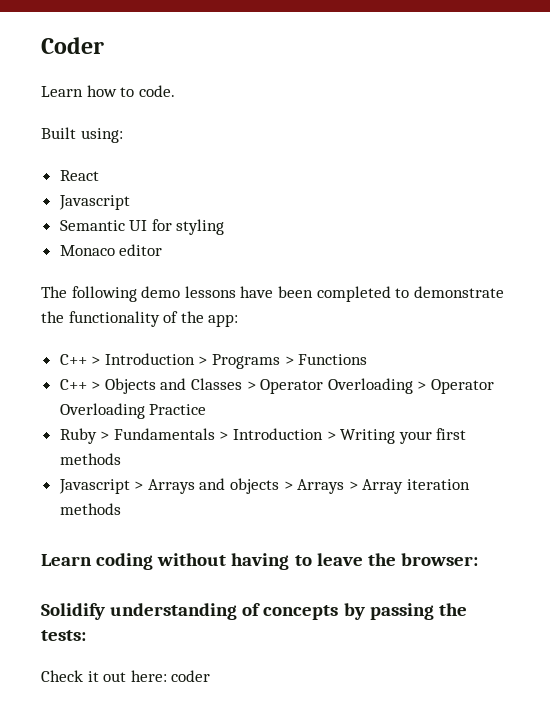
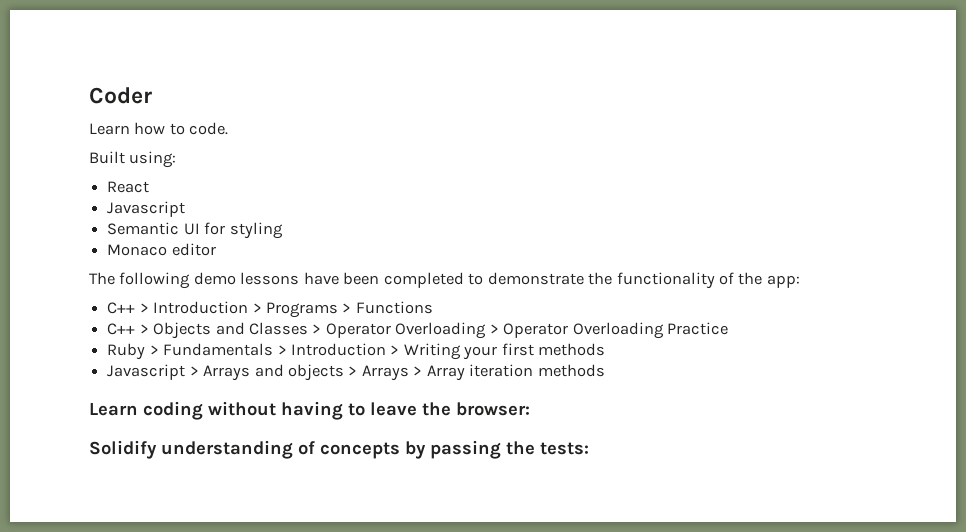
[41,670,211,682] // Check it out here: coder -> (589, 448) none

